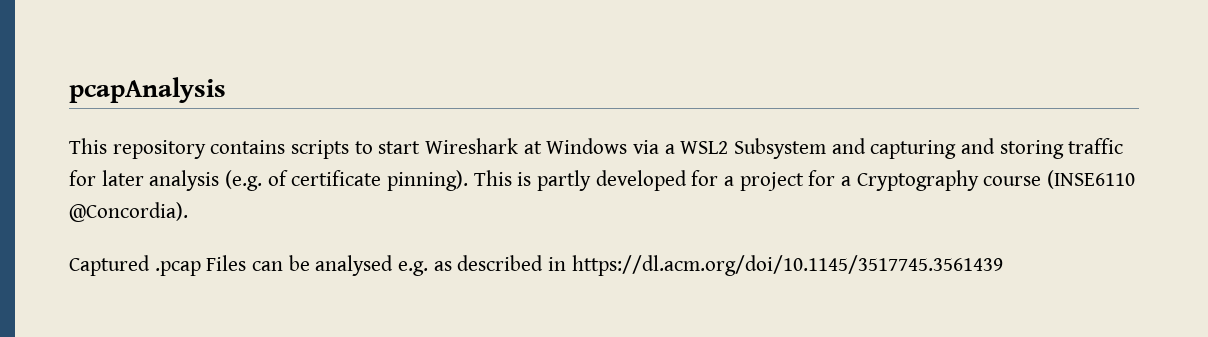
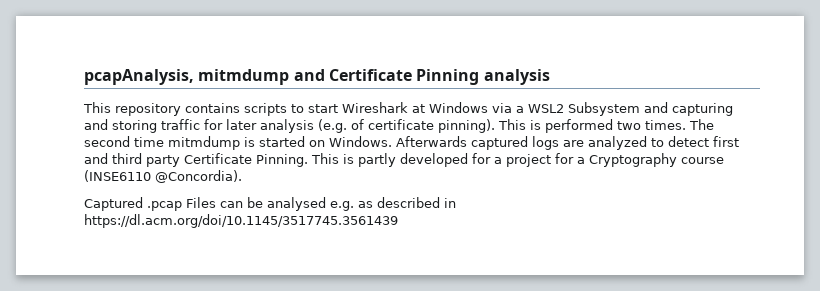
[69,77,226,103] pcapAnalysis -> [84,69,550,85] pcapAnalysis, mitmdump and Certificate Pinning analysis
(532, 179) none -> [545,119,714,133] [84,136,739,150] [84,153,354,167] performed two times. The second time mitmdump is started on Windows. Afterwards captured logs are analyzed to detect first and third party Certificate Pinning. This is

